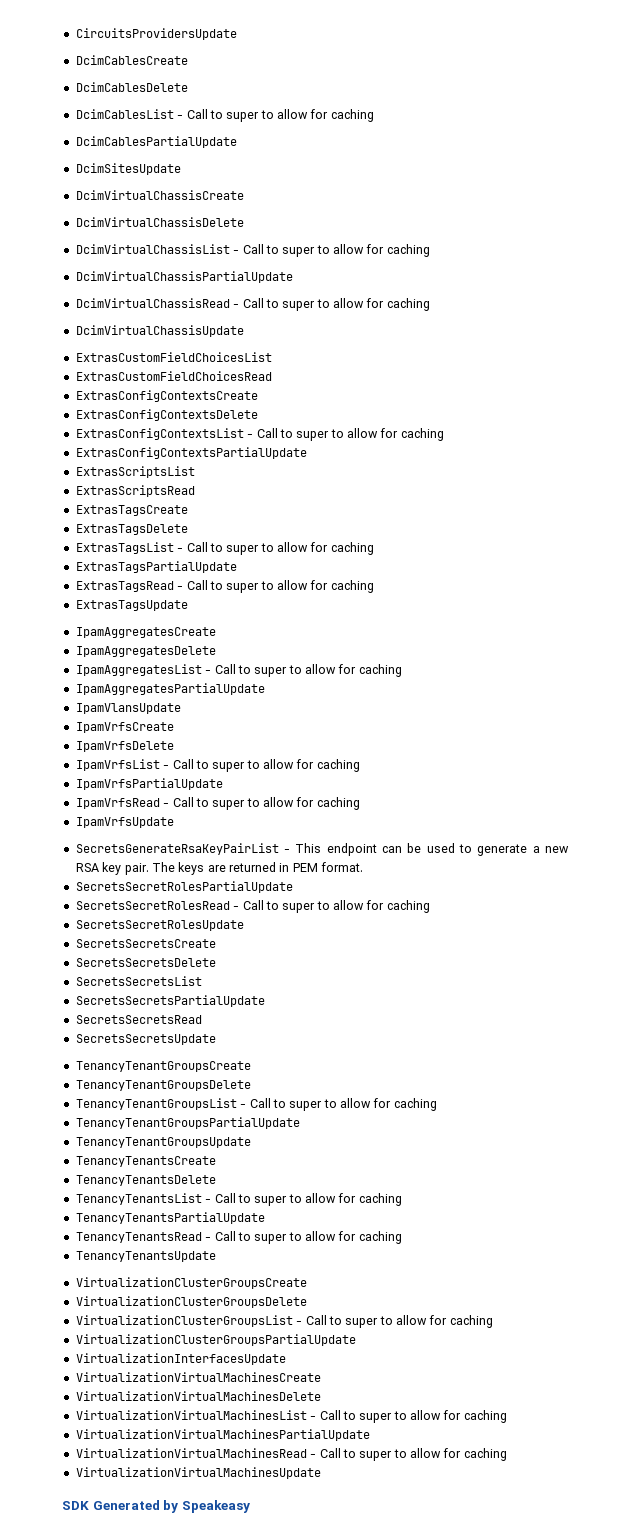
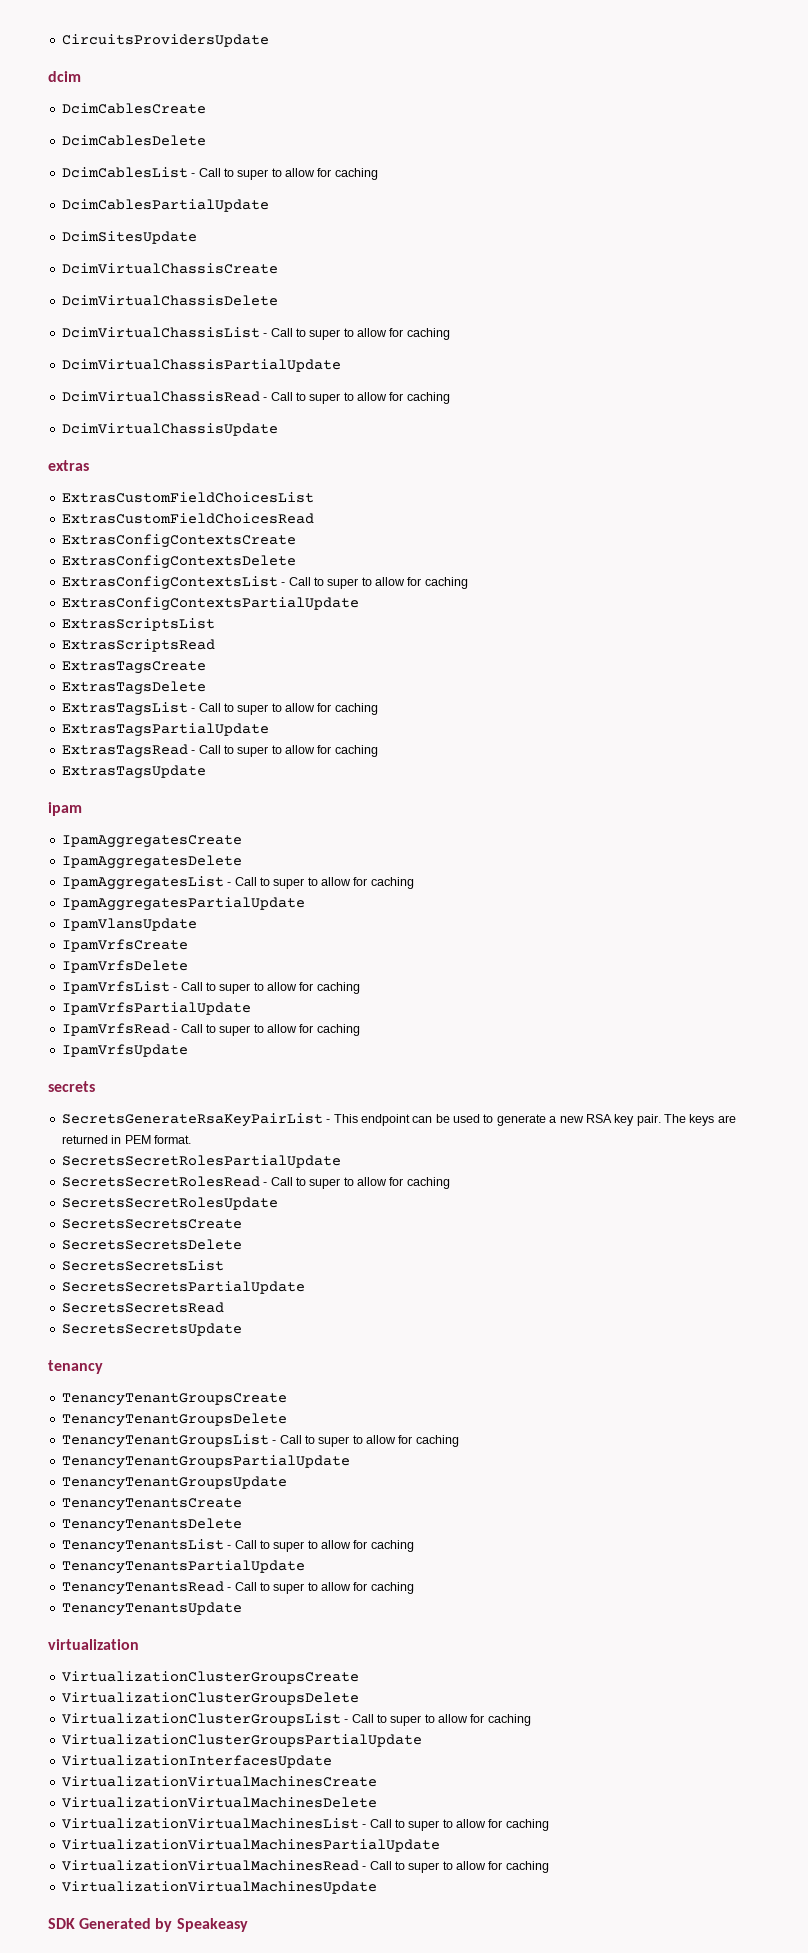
(237, 34) none -> [48,71,81,82] // dcim
(244, 331) none -> [48,460,89,471] // extras
(188, 605) none -> [48,802,82,816] // ipam
(174, 822) none -> [48,1081,95,1092] // secrets
(216, 1039) none -> [48,1360,103,1374] // tenancy
(216, 1256) none -> [48,1639,139,1650] // virtualization

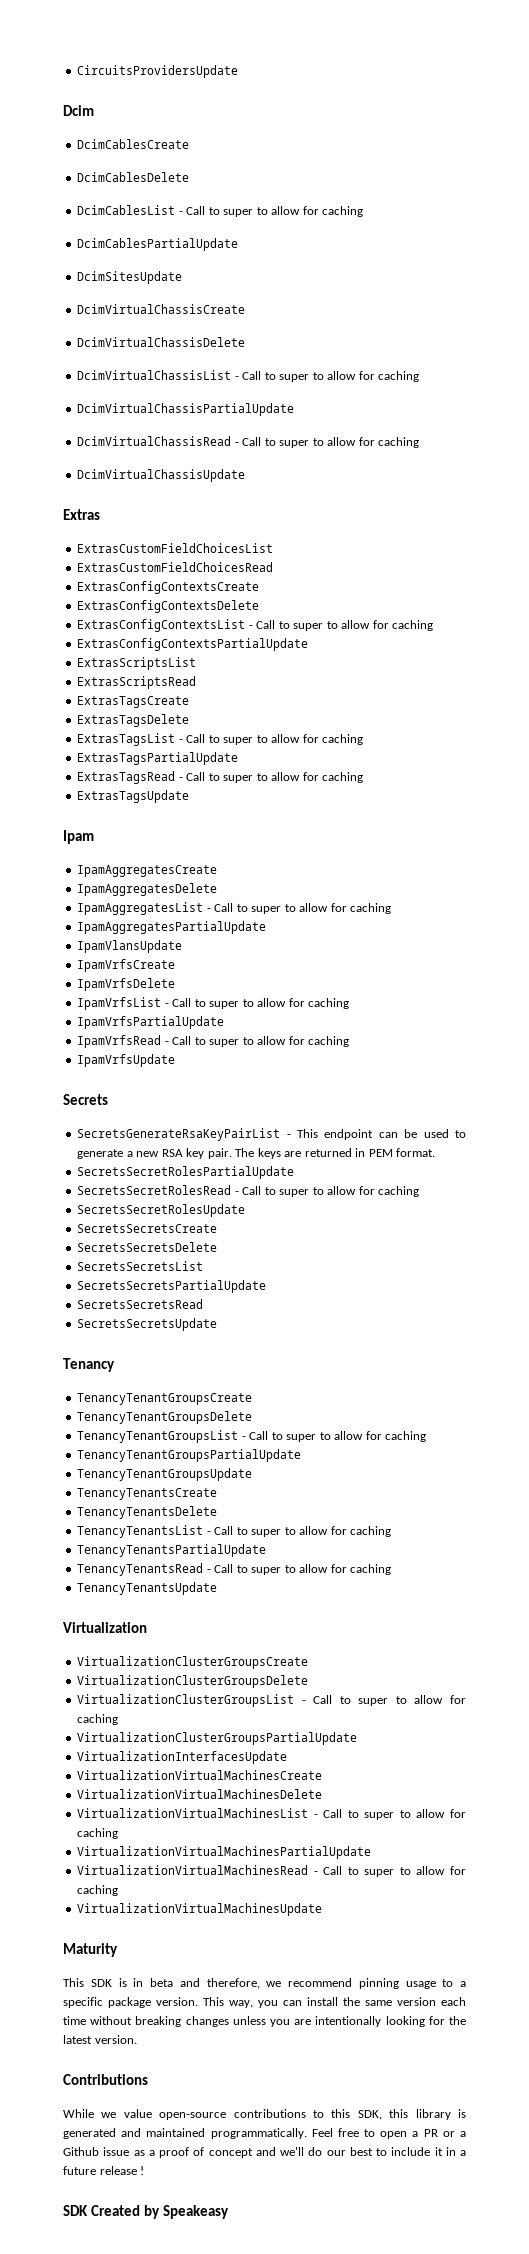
[48,71,81,82] dcim -> [63,105,94,116] Dcim
[48,460,89,471] extras -> [63,509,100,520] Extras
[48,802,82,816] ipam -> [63,830,94,844] Ipam
[48,1081,95,1092] secrets -> [63,1094,108,1105] Secrets
[48,1360,103,1374] tenancy -> [63,1358,115,1372] Tenancy
[48,1639,139,1650] virtualization -> [63,1622,147,1633] Virtualization
[48,1918,152,1929] SDK Generated -> [63,1943,118,1957] [63,1978,466,1989] [63,1997,466,2008] [63,2016,466,2027] [63,2035,137,2044] [63,2074,148,2085] [63,2109,466,2120] [63,2128,467,2139] [63,2147,466,2158] [63,2166,145,2175] [63,2205,140,2216] Maturity // This SDK is in beta and therefore, we recommend pinning usage to a specific package version. This way, you can install the same version each time without breaking changes unless you are intentionally looking for the latest version. // Contributions // While we value open-source contributions to this SDK, this library is generated and maintained programmatically. Feel free to open a PR or a Github issue as a proof of concept and we'll do our best to include it in a future release ! // SDK Created

